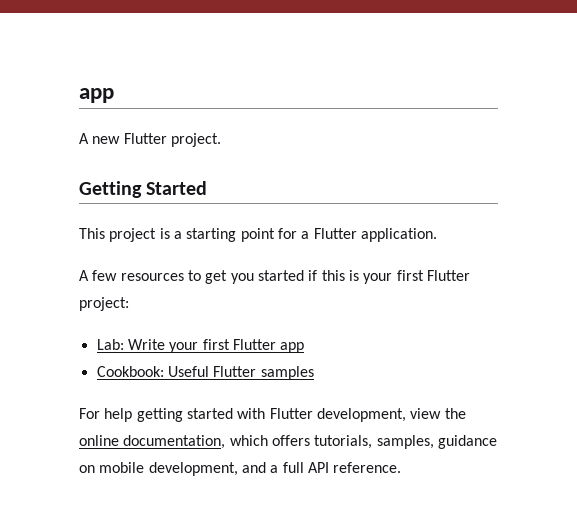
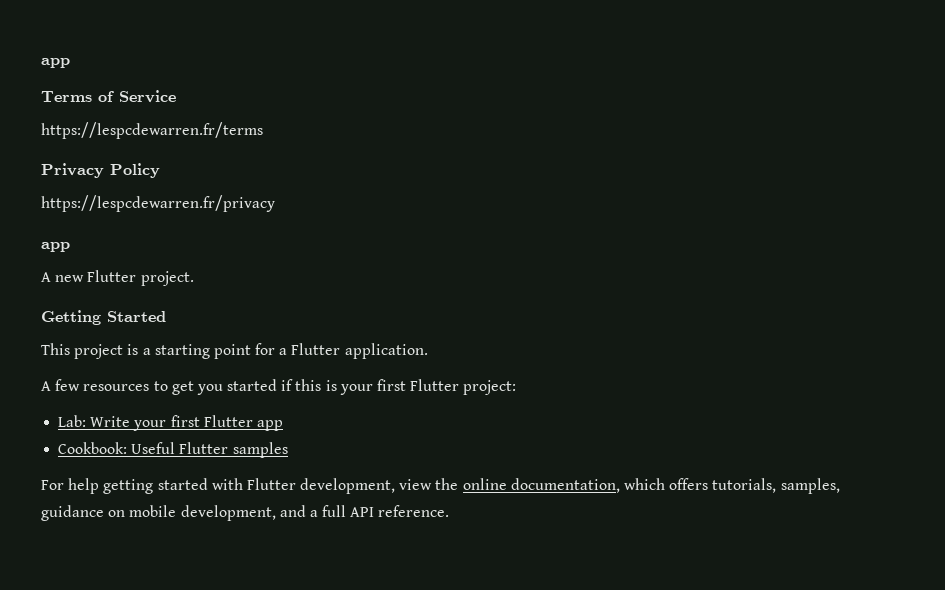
[79,88,114,103] app -> [41,58,70,68] [41,90,176,103] [41,122,263,139] [41,163,160,178] [41,195,275,212] [41,242,70,252] app // Terms of Service // https://lespcdewarren.fr/terms // Privacy Policy // https://lespcdewarren.fr/privacy // app

